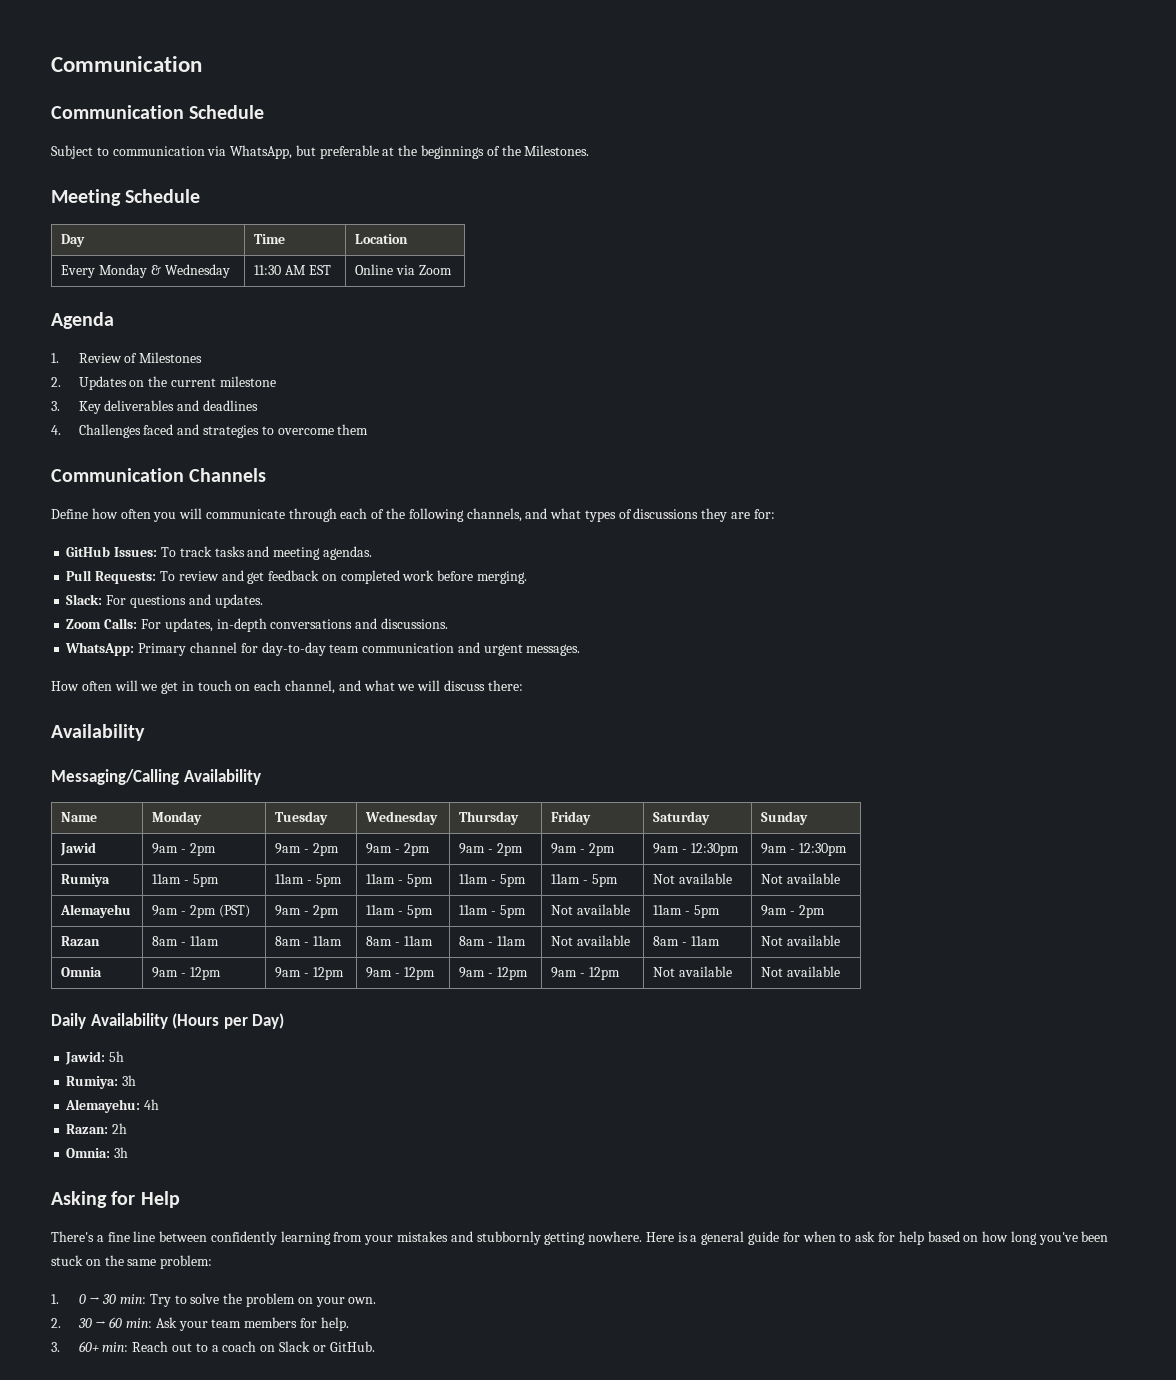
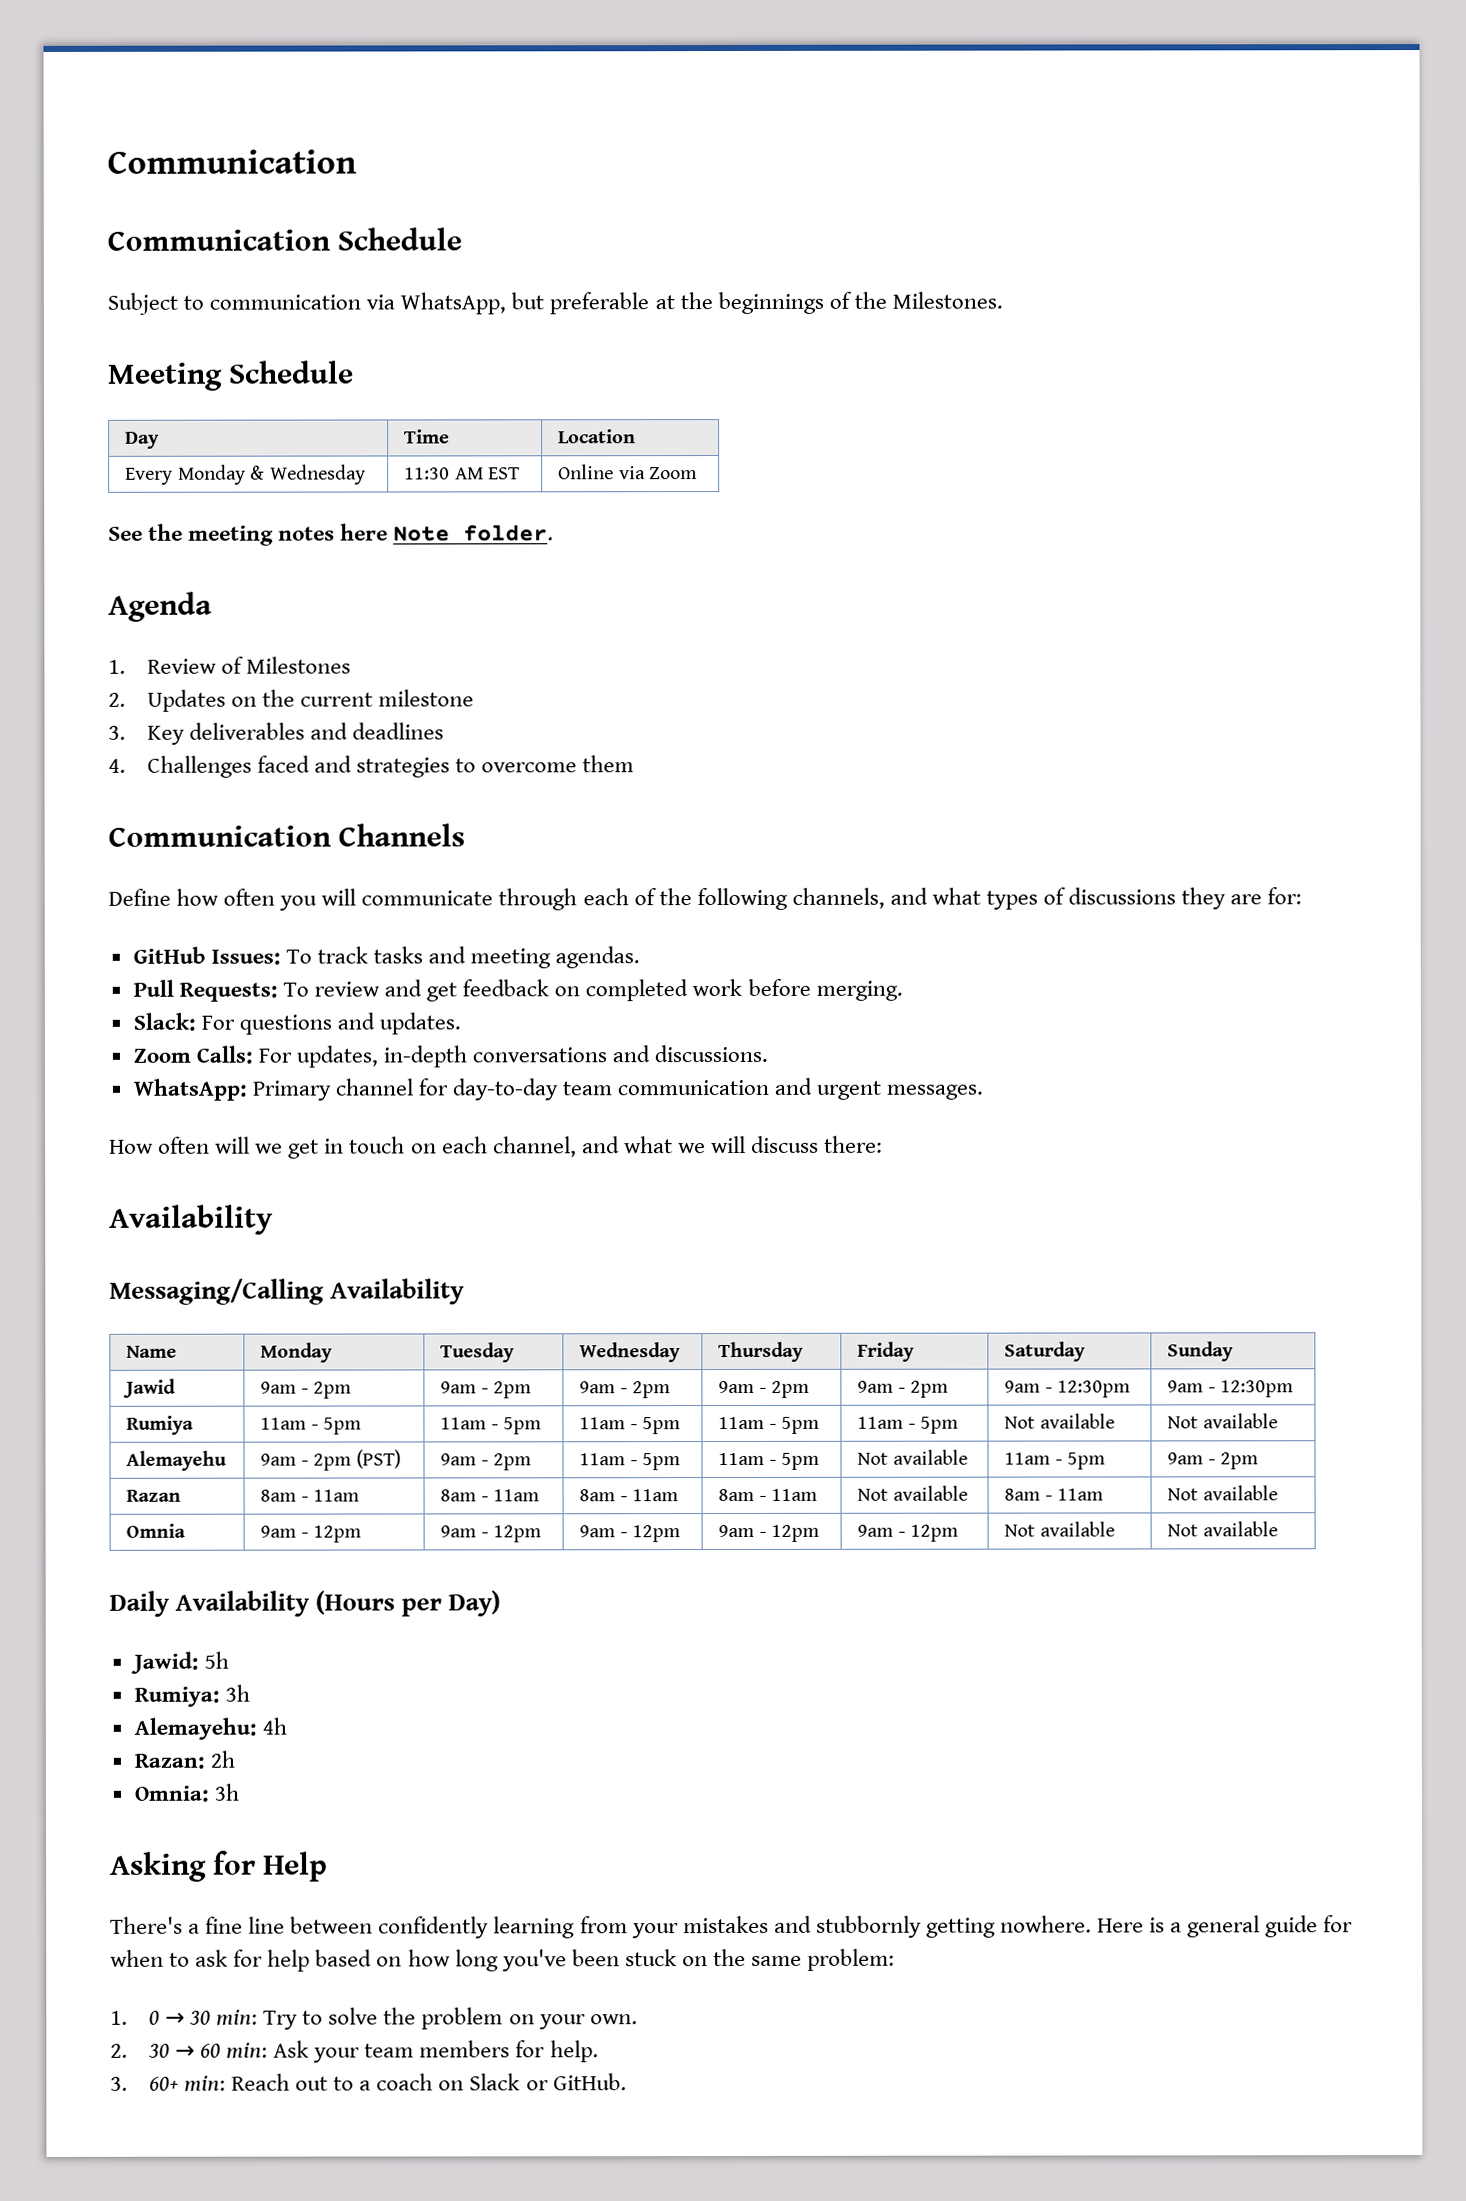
(452, 270) none -> [108,523,555,546] // See the meeting notes here Note folder.

